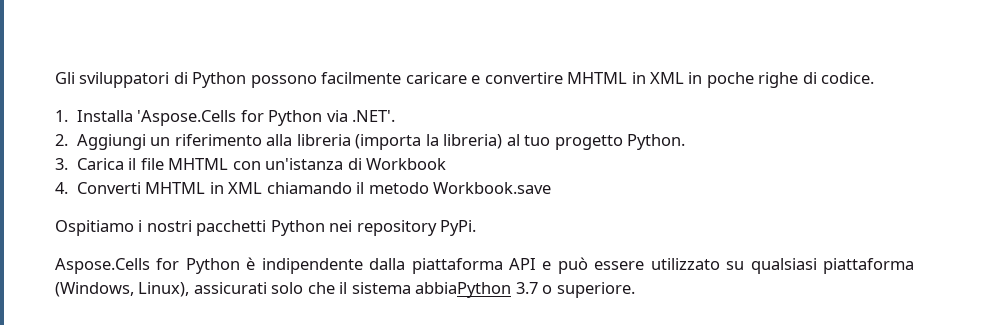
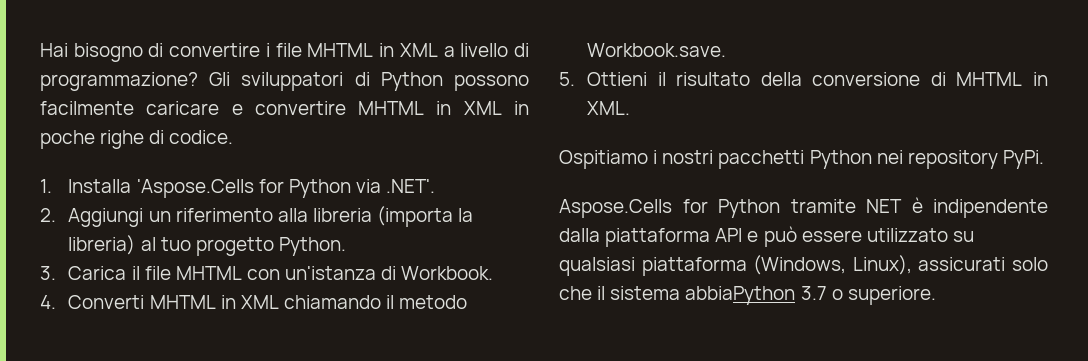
(55, 78) none -> [40,43,530,62] [40,72,198,91] Hai bisogno di convertire i file MHTML in XML a livello di programmazione?
[366,158,447,170] Workbook -> [401,266,494,280] Workbook.
[433,182,552,194] Workbook.save -> [587,43,727,57] [559,72,1048,86] [587,101,631,115] Workbook.save. // 5. Ottieni il risultato della conversione di MHTML in XML.
(240, 266) none -> [790,199,902,213] tramite NET

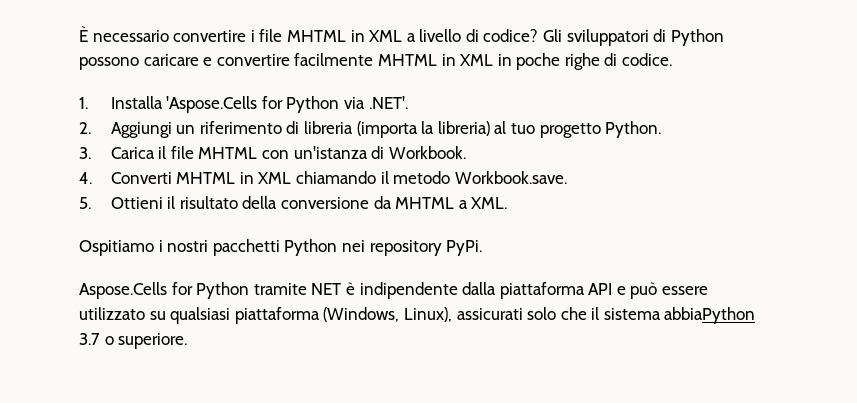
[40,43,164,62] Hai bisogno di -> [79,26,169,42] È necessario
[40,72,198,91] programmazione? -> [483,29,539,42] codice?
[40,101,134,115] facilmente -> (139, 63) none
(346, 108) none -> [294,53,374,66] facilmente
[277,208,308,222] alla -> [286,121,300,134] di
[930,72,1048,86] di MHTML in -> [373,196,468,209] da MHTML a

